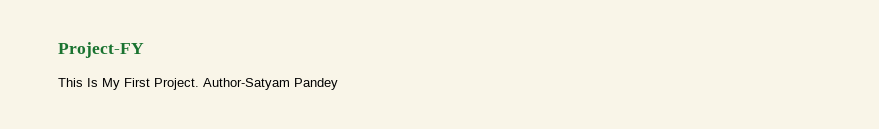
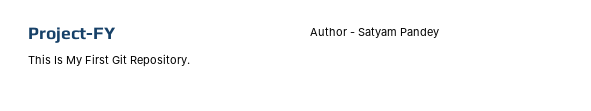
[154,78,290,90] Project. Author-Satyam -> [112,54,190,67] [310,27,397,38] Git Repository. // Author - Satyam

